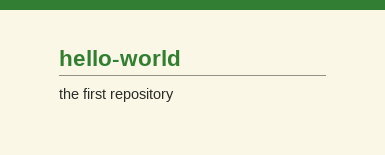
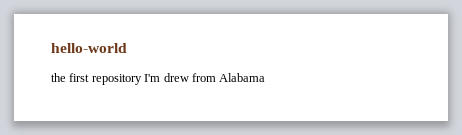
(174, 95) none -> [144,73,266,82] I'm drew from Alabama

